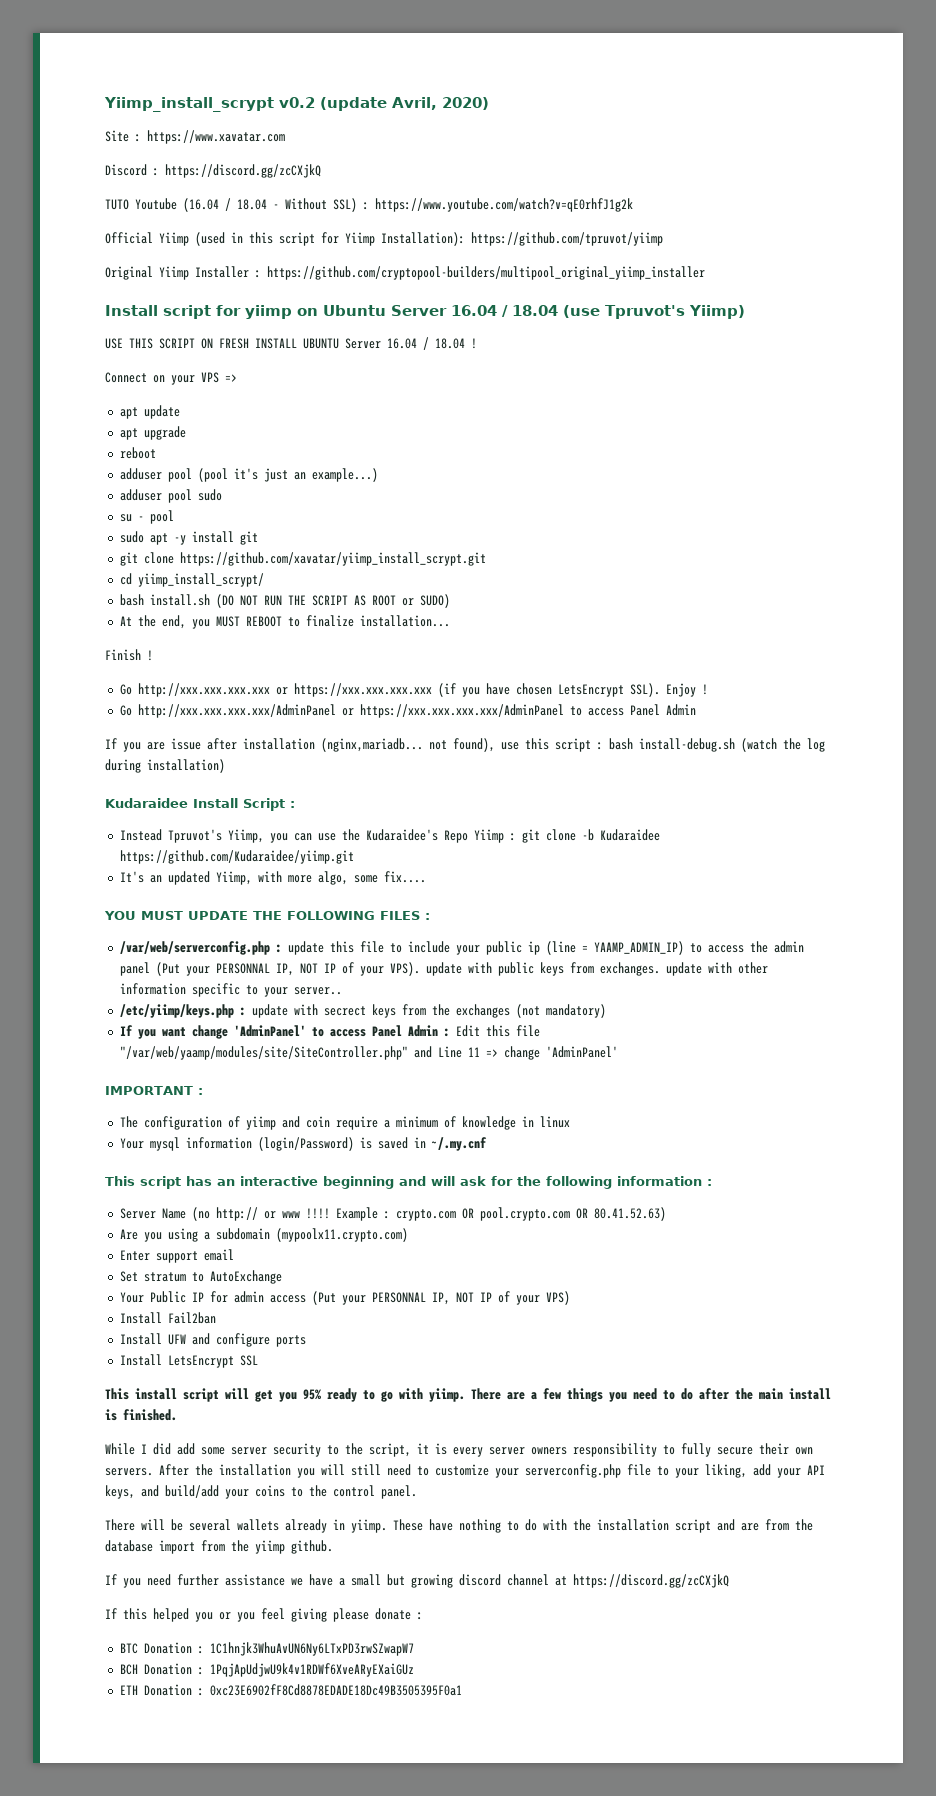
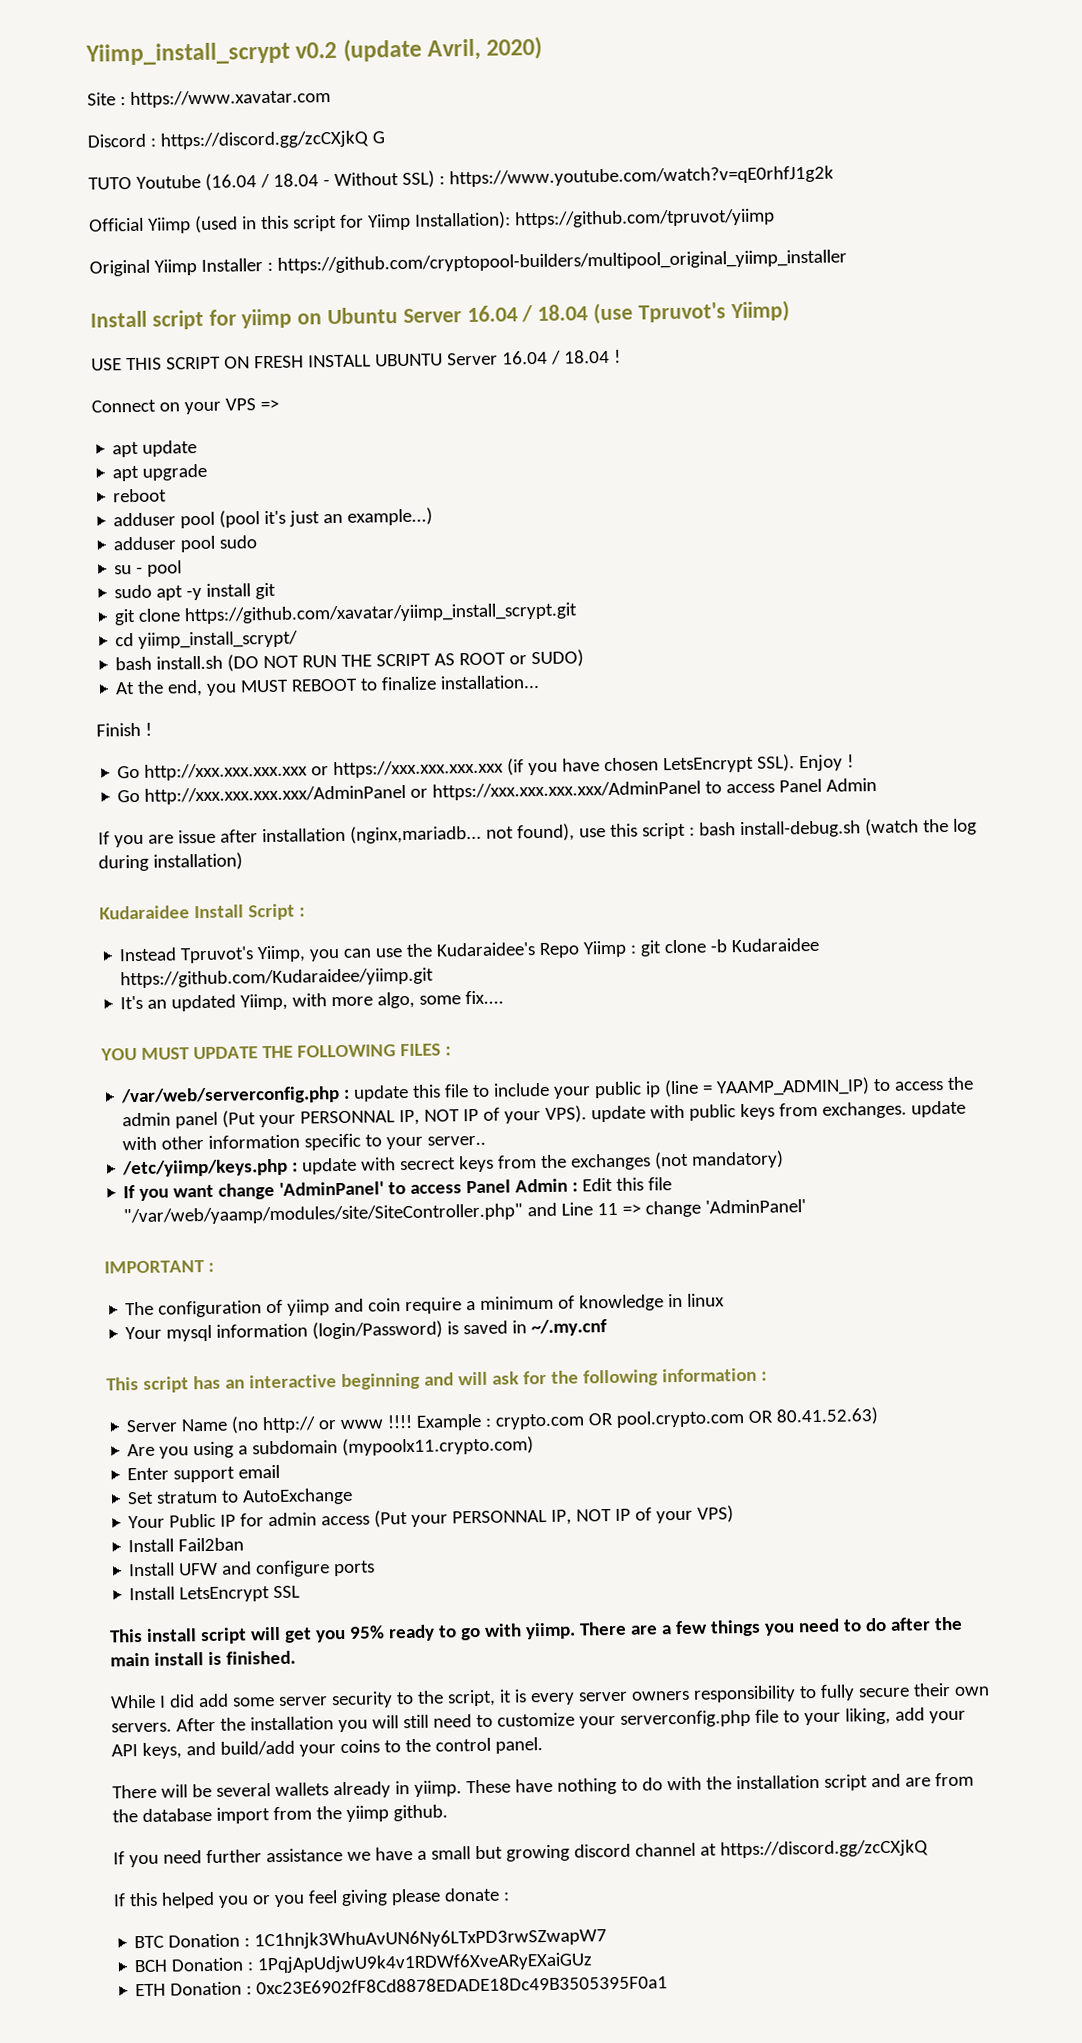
(321, 171) none -> [371,131,385,144] G

